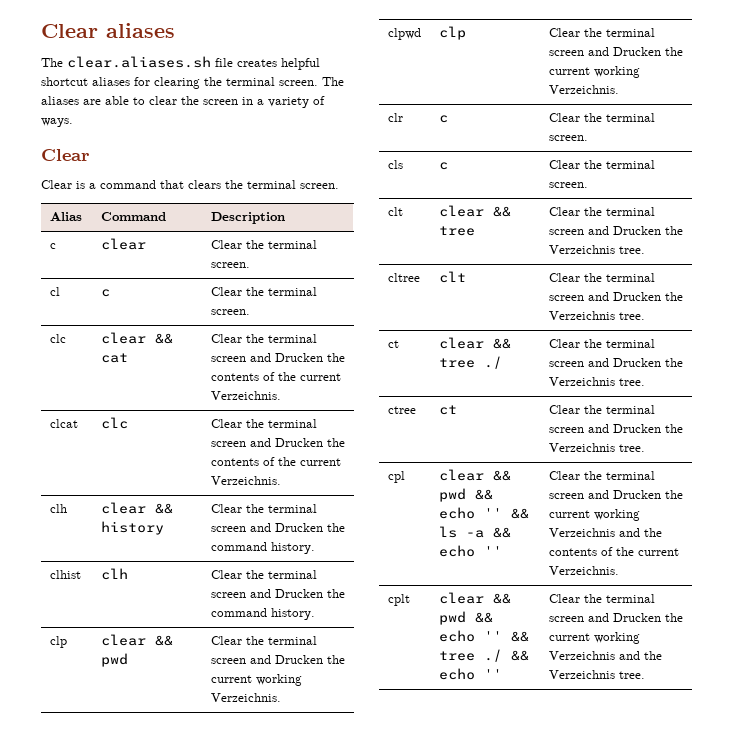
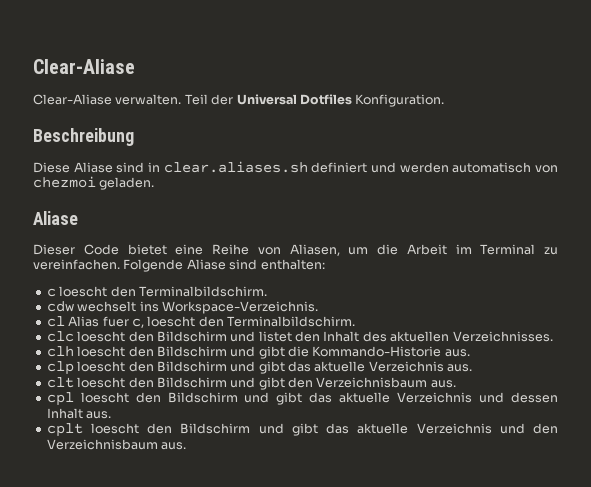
[41,23,175,38] [41,56,320,70] [41,77,344,89] [41,96,325,108] [41,118,73,127] [41,149,90,161] [41,180,339,189] [49,212,82,221] [100,212,166,221] [210,212,285,224] [49,243,56,249] [100,238,146,250] [210,240,317,249] [210,262,250,268] [49,287,60,296] [100,289,110,297] [210,287,317,296] [210,309,250,315] [49,334,66,343] [100,332,173,344] [100,353,128,363] [210,334,317,343] [210,353,345,362] [210,372,341,381] [210,391,281,400] [49,419,78,428] [100,417,128,429] [210,419,317,428] [210,438,345,447] [210,457,341,466] [210,476,281,485] [49,504,67,513] [100,502,173,514] [100,521,164,535] [210,504,317,513] [210,523,345,532] [210,542,315,554] [49,570,81,579] [100,568,128,580] [210,570,317,579] [210,589,345,598] [210,608,315,620] [49,636,67,648] [100,634,173,646] [100,653,128,667] [210,636,317,645] [210,655,345,664] [210,674,302,686] [210,693,281,702] [387,28,421,40] [438,26,466,40] [548,28,655,37] [548,47,683,56] [548,66,640,78] [548,85,619,94] [387,113,403,122] [438,115,448,123] [548,113,655,122] [548,135,588,141] [387,160,403,169] [438,162,448,170] [548,160,655,169] [548,182,588,188] [387,207,403,216] [438,205,511,217] [438,226,475,236] [548,207,655,216] [548,226,683,235] [548,245,645,254] [387,273,420,282] [438,271,466,283] [548,273,655,282] [548,292,683,301] [548,311,645,320] [387,340,399,348] [438,337,511,349] [438,356,502,369] [548,339,655,348] [548,358,683,367] [548,377,645,386] [387,406,416,414] [438,405,457,415] [548,405,655,414] [548,424,683,433] [548,443,645,452] [387,471,405,483] [438,469,511,481] [438,488,493,502] [438,507,529,519] [438,526,511,538] [438,545,502,557] [548,471,655,480] [548,490,683,499] [548,509,640,521] [548,528,662,537] [548,547,679,556] [548,566,619,575] [387,594,410,606] [438,592,511,604] [438,611,493,625] [438,630,529,642] [438,649,529,662] [438,668,502,680] [548,594,655,603] [548,613,683,622] [548,632,640,644] [548,651,662,660] [548,670,645,679] Clear aliases // The clear.aliases.sh file creates helpful shortcut aliases for clearing the terminal screen. The aliases are able to clear the screen in a variety of ways. // Clear // Clear is a command that clears the terminal screen. // Alias | Command | Description // c | clear | Clear the terminal screen. // cl | c | Clear the terminal screen. // clc | clear && cat | Clear the terminal screen and Drucken the contents of the current Verzeichnis. // clcat | clc | Clear the terminal screen and Drucken the contents of the current Verzeichnis. // clh | clear && history | Clear the terminal screen and Drucken the command history. // clhist | clh | Clear the terminal screen and Drucken the command history. // clp | clear && pwd | Clear the terminal screen and Drucken the current working Verzeichnis. // clpwd | clp | Clear the terminal screen and Drucken the current working Verzeichnis. // clr | c | Clear the terminal screen. // cls | c | Clear the terminal screen. // clt | clear && tree | Clear the terminal screen and Drucken the Verzeichnis tree. // cltree | clt | Clear the terminal screen and Drucken the Verzeichnis tree. // ct | clear && tree ./ | Clear the terminal screen and Drucken the Verzeichnis tree. // ctree | ct | Clear the terminal screen and Drucken the Verzeichnis tree. // cpl | clear && pwd && echo '' && ls -a && echo '' | Clear the terminal screen and Drucken the current working Verzeichnis and the contents of the current Verzeichnis. // cplt | clear && pwd && echo '' && tree ./ && echo '' | Clear the terminal screen and Drucken the current working Verzeichnis and the Verzeichnis tree. -> [33,59,135,74] [33,94,445,107] [33,128,134,146] [33,161,558,173] [33,176,155,190] [33,211,78,225] [33,244,558,256] [33,259,325,272] [46,286,267,297] [46,301,318,314] [46,316,355,328] [46,331,553,342] [46,346,470,359] [46,361,473,375] [46,377,456,390] [46,392,558,406] [46,408,112,419] [46,423,559,437] [46,439,187,450] Clear-Aliase // Clear-Aliase verwalten. Teil der Universal Dotfiles Konfiguration. // Beschreibung // Diese Aliase sind in clear.aliases.sh definiert und werden automatisch von chezmoi geladen. // Aliase // Dieser Code bietet eine Reihe von Aliasen, um die Arbeit im Terminal zu vereinfachen. Folgende Aliase sind enthalten: // c loescht den Terminalbildschirm. // cdw wechselt ins Workspace-Verzeichnis. // cl Alias fuer c, loescht den Terminalbildschirm. // clc loescht den Bildschirm und listet den Inhalt des aktuellen Verzeichnisses. // clh loescht den Bildschirm und gibt die Kommando-Historie aus. // clp loescht den Bildschirm und gibt das aktuelle Verzeichnis aus. // clt loescht den Bildschirm und gibt den Verzeichnisbaum aus. // cpl loescht den Bildschirm und gibt das aktuelle Verzeichnis und dessen Inhalt aus. // cplt loescht den Bildschirm und gibt das aktuelle Verzeichnis und den Verzeichnisbaum aus.

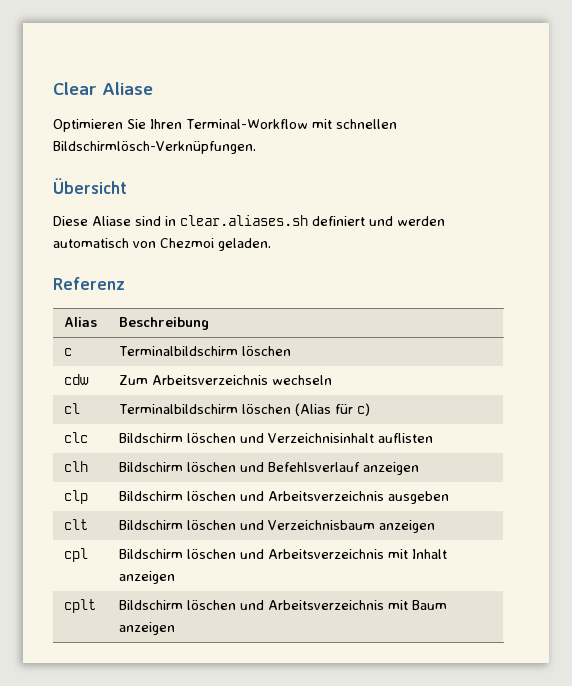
[33,59,135,74] [33,94,445,107] [33,128,134,146] Clear-Aliase // Clear-Aliase verwalten. Teil der Universal Dotfiles Konfiguration. // Beschreibung -> [53,82,153,95] [53,119,397,132] [53,140,256,154] [53,178,127,194] Clear Aliase // Optimieren Sie Ihren Terminal-Workflow mit schnellen Bildschirmlösch-Verknüpfungen. // Übersicht
[33,176,96,188] chezmoi -> [160,238,214,248] Chezmoi
[33,211,78,225] [33,244,558,256] [33,259,325,272] [46,286,267,297] [46,301,318,314] [46,316,355,328] [46,331,553,342] [46,346,470,359] [46,361,473,375] [46,377,456,390] [46,392,558,406] [46,408,112,419] [46,423,559,437] [46,439,187,450] Aliase // Dieser Code bietet eine Reihe von Aliasen, um die Arbeit im Terminal zu vereinfachen. Folgende Aliase sind enthalten: // c loescht den Terminalbildschirm. // cdw wechselt ins Workspace-Verzeichnis. // cl Alias fuer c, loescht den Terminalbildschirm. // clc loescht den Bildschirm und listet den Inhalt des aktuellen Verzeichnisses. // clh loescht den Bildschirm und gibt die Kommando-Historie aus. // clp loescht den Bildschirm und gibt das aktuelle Verzeichnis aus. // clt loescht den Bildschirm und gibt den Verzeichnisbaum aus. // cpl loescht den Bildschirm und gibt das aktuelle Verzeichnis und dessen Inhalt aus. // cplt loescht den Bildschirm und gibt das aktuelle Verzeichnis und den Verzeichnisbaum aus. -> [53,277,125,290] [63,317,97,327] [118,317,209,330] [63,348,72,356] [118,345,291,356] [63,374,89,385] [118,375,332,385] [63,403,80,414] [118,403,370,416] [63,432,88,443] [118,432,433,443] [63,461,88,472] [118,461,419,475] [63,490,88,504] [118,490,449,504] [63,519,88,530] [118,519,435,533] [63,548,88,562] [118,548,447,559] [118,571,175,584] [63,599,96,613] [118,599,447,610] [118,622,175,635] Referenz // Alias | Beschreibung // c | Terminalbildschirm löschen // cdw | Zum Arbeitsverzeichnis wechseln // cl | Terminalbildschirm löschen (Alias für c) // clc | Bildschirm löschen und Verzeichnisinhalt auflisten // clh | Bildschirm löschen und Befehlsverlauf anzeigen // clp | Bildschirm löschen und Arbeitsverzeichnis ausgeben // clt | Bildschirm löschen und Verzeichnisbaum anzeigen // cpl | Bildschirm löschen und Arbeitsverzeichnis mit Inhalt anzeigen // cplt | Bildschirm löschen und Arbeitsverzeichnis mit Baum anzeigen

